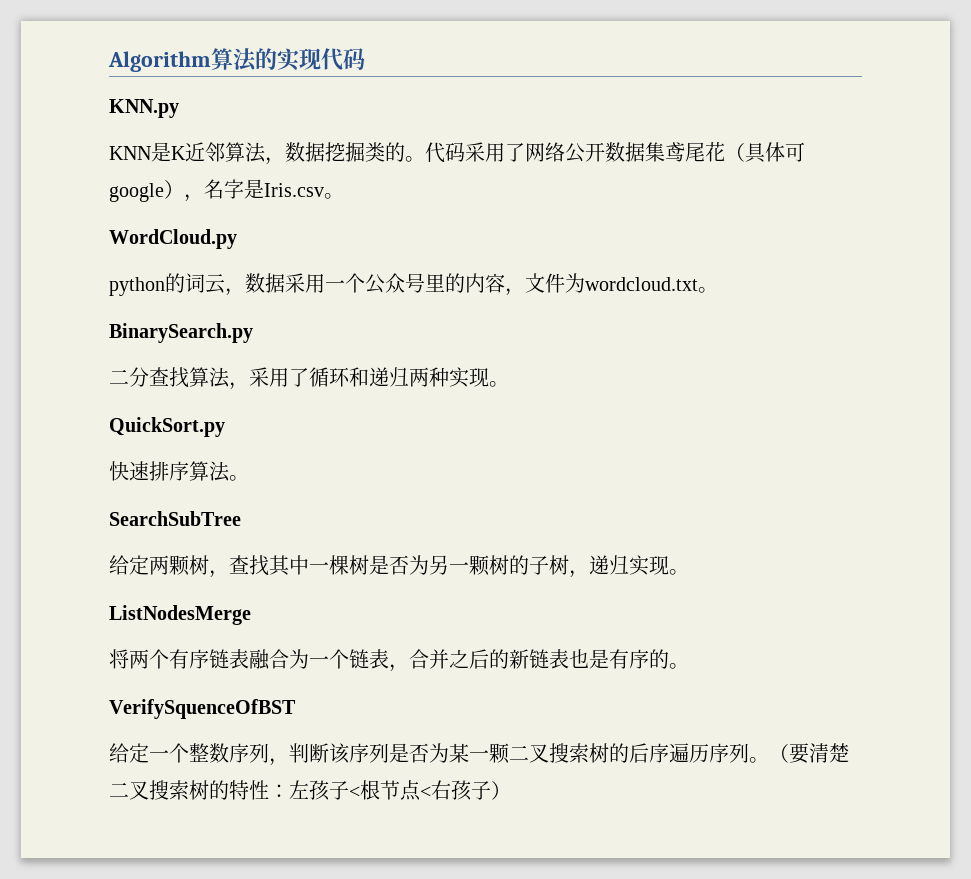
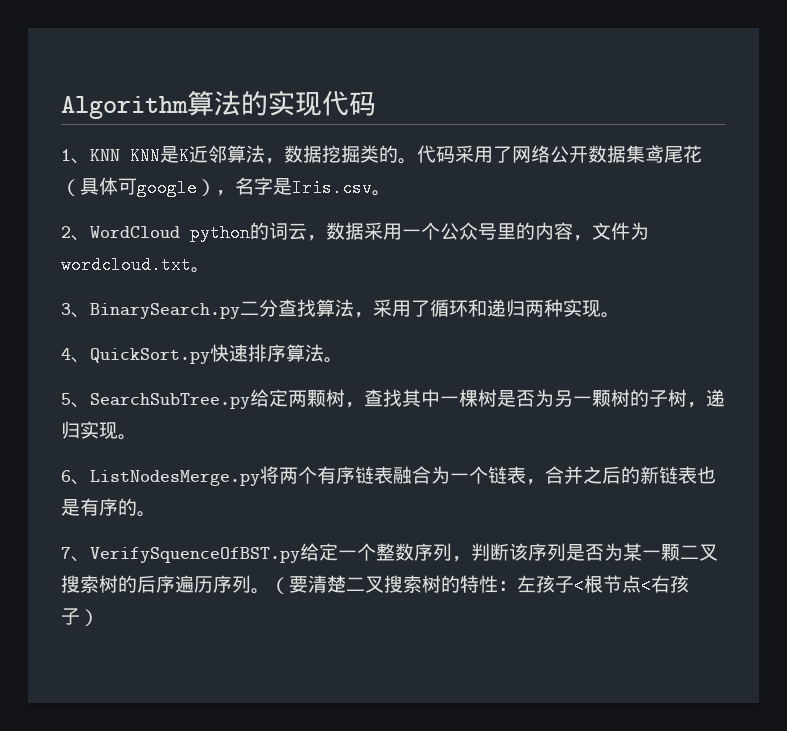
[109,99,179,118] KNN.py // -> [61,149,120,164] 1、KNN
[109,229,237,249] WordCloud.py // -> [61,226,180,241] 2、WordCloud
(718, 290) none -> [61,303,90,318] 3、
(253, 333) // -> (240, 311) none
(509, 384) none -> [61,348,90,363] 4、
(225, 427) // -> (210, 356) none
[109,511,241,526] SearchSubTree // -> [61,393,250,409] 5、SearchSubTree.py
[109,605,251,625] ListNodesMerge // -> [61,470,260,486] 6、ListNodesMerge.py
[109,699,296,719] VerifySquenceOfBST // -> [61,547,300,563] 7、VerifySquenceOfBST.py

